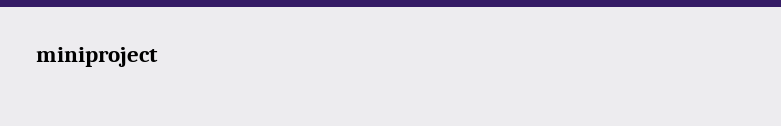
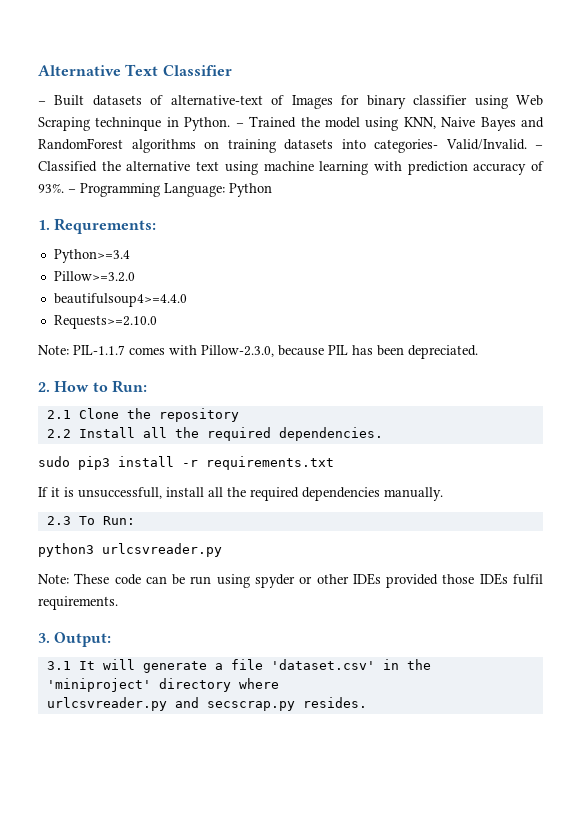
[36,47,158,67] miniproject -> [38,64,232,76] [38,95,543,109] [38,116,544,131] [38,138,543,153] [38,161,544,175] [38,183,272,197] [38,218,157,234] [53,249,130,263] [53,271,135,282] [53,293,187,307] [53,315,157,329] [38,345,478,359] [38,380,147,393] [46,408,239,422] [46,427,383,441] [38,456,334,470] [38,487,443,501] [46,516,135,525] [38,543,222,557] [38,573,543,588] [38,596,118,610] [38,632,112,647] [46,659,431,673] [46,678,279,692] [46,697,367,711] Alternative Text Classifier // – Built datasets of alternative-text of Images for binary classifier using Web Scraping techninque in Python. – Trained the model using KNN, Naive Bayes and RandomForest algorithms on training datasets into categories- Valid/Invalid. – Classified the alternative text using machine learning with prediction accuracy of 93%. – Programming Language: Python // 1. Requrements: // Python>=3.4 // Pillow>=3.2.0 // beautifulsoup4>=4.4.0 // Requests>=2.10.0 // Note: PIL-1.1.7 comes with Pillow-2.3.0, because PIL has been depreciated. // 2. How to Run: // 2.1 Clone the repository // 2.2 Install all the required dependencies. // sudo pip3 install -r requirements.txt // If it is unsuccessfull, install all the required dependencies manually. // 2.3 To Run: // python3 urlcsvreader.py // Note: These code can be run using spyder or other IDEs provided those IDEs fulfil requirements. // 3. Output: // 3.1 It will generate a file 'dataset.csv' in the 'miniproject' directory where // urlcsvreader.py and secscrap.py resides.

